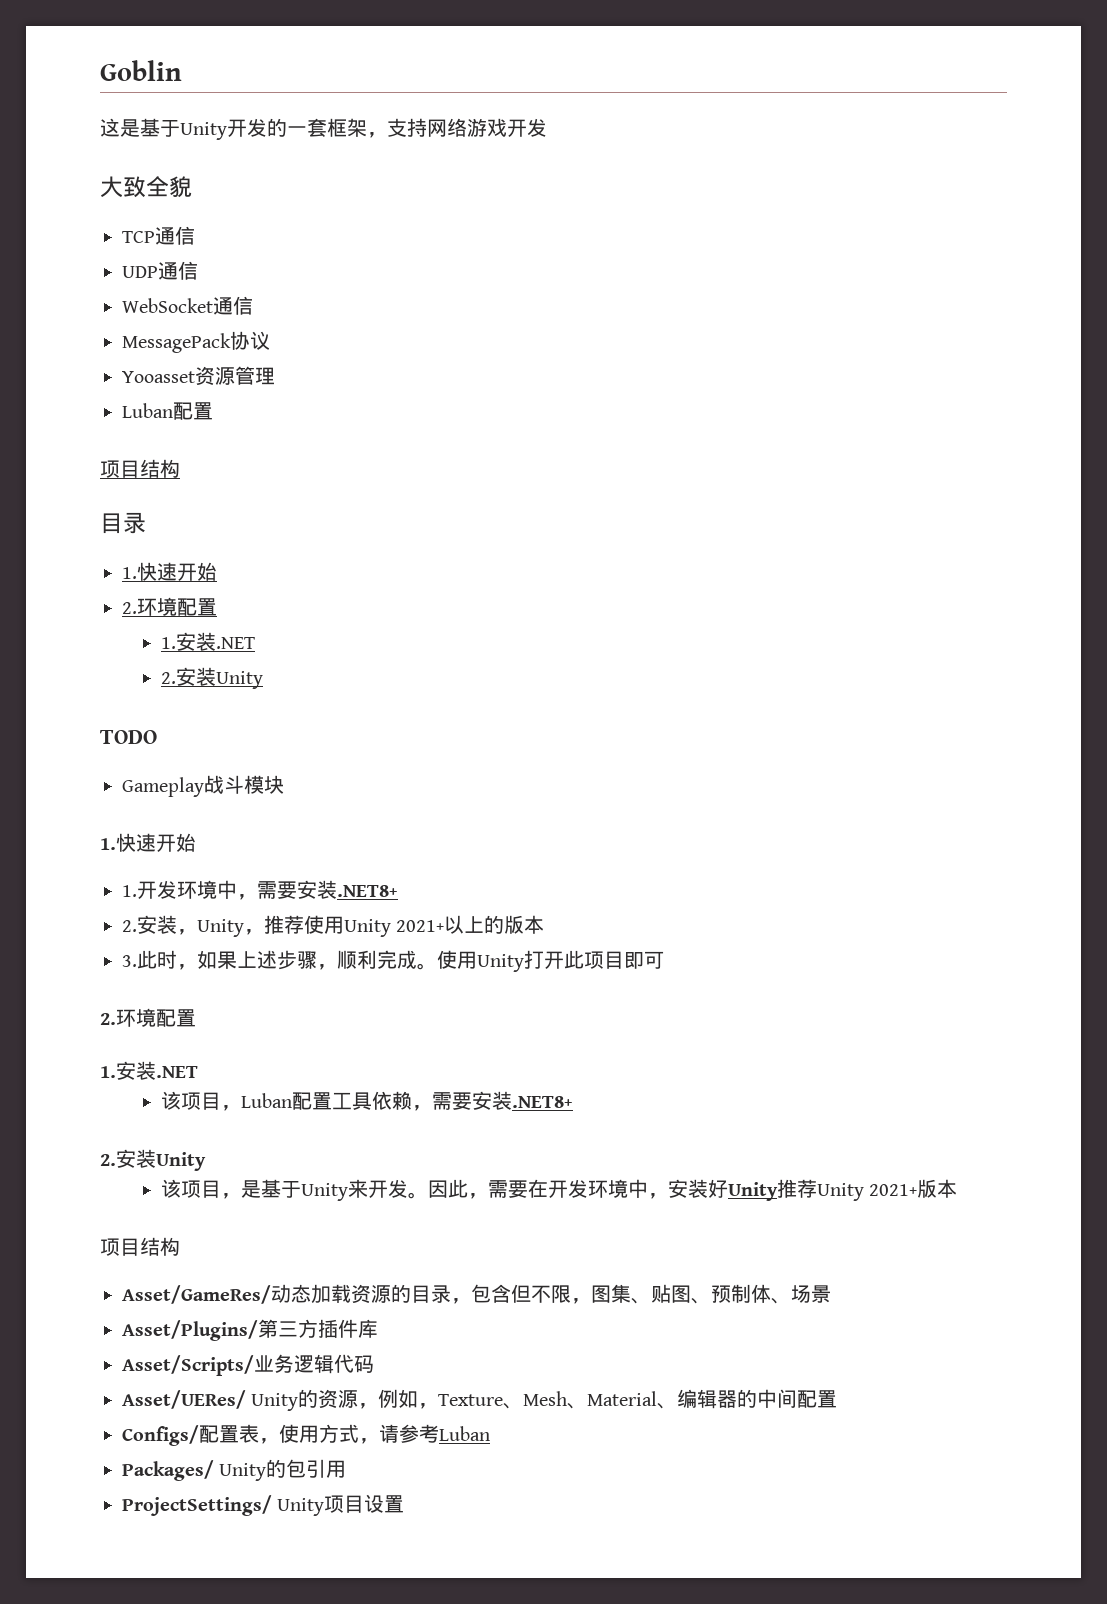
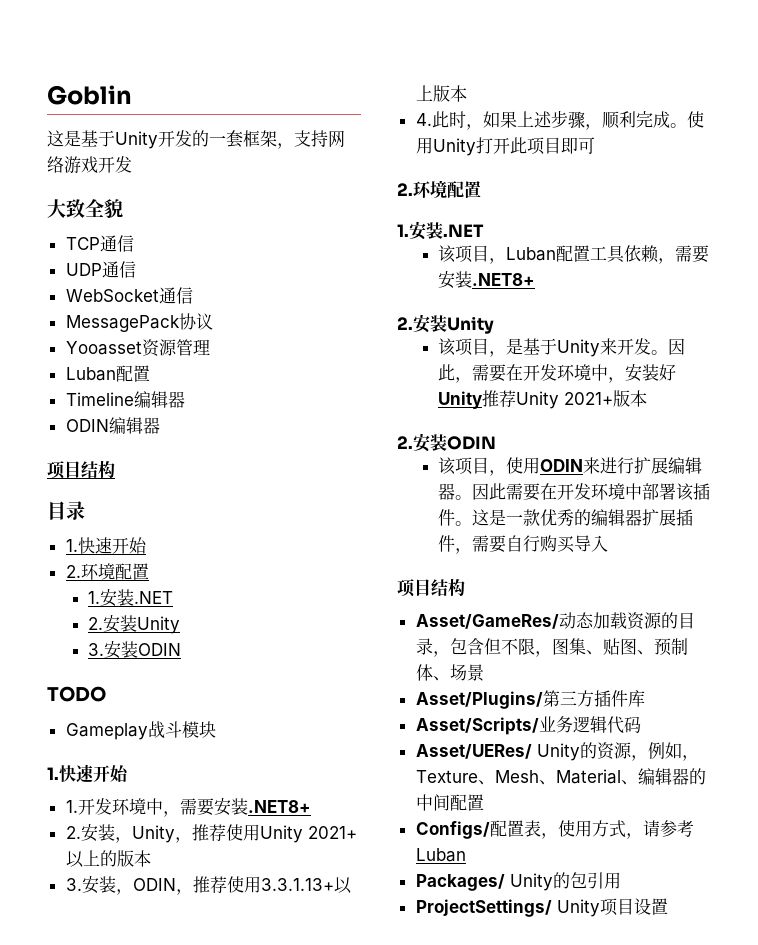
(213, 411) none -> [65,391,185,408] [65,417,160,434] // Timeline编辑器 // ODIN编辑器
(263, 680) none -> [88,641,182,659] // 3.安装ODIN
(137, 961) none -> [81,876,352,895] [415,85,467,102] [415,113,432,126] 安装，ODIN，推荐使用3.3.1.13+以上版本 // 4.
(958, 1188) none -> [397,433,496,452] [438,457,703,476] [438,483,711,501] [438,509,694,527] [438,535,609,554] // 2.安装ODIN // 该项目，使用ODIN来进行扩展编辑器。因此需要在开发环境中部署该插件。这是一款优秀的编辑器扩展插件，需要自行购买导入

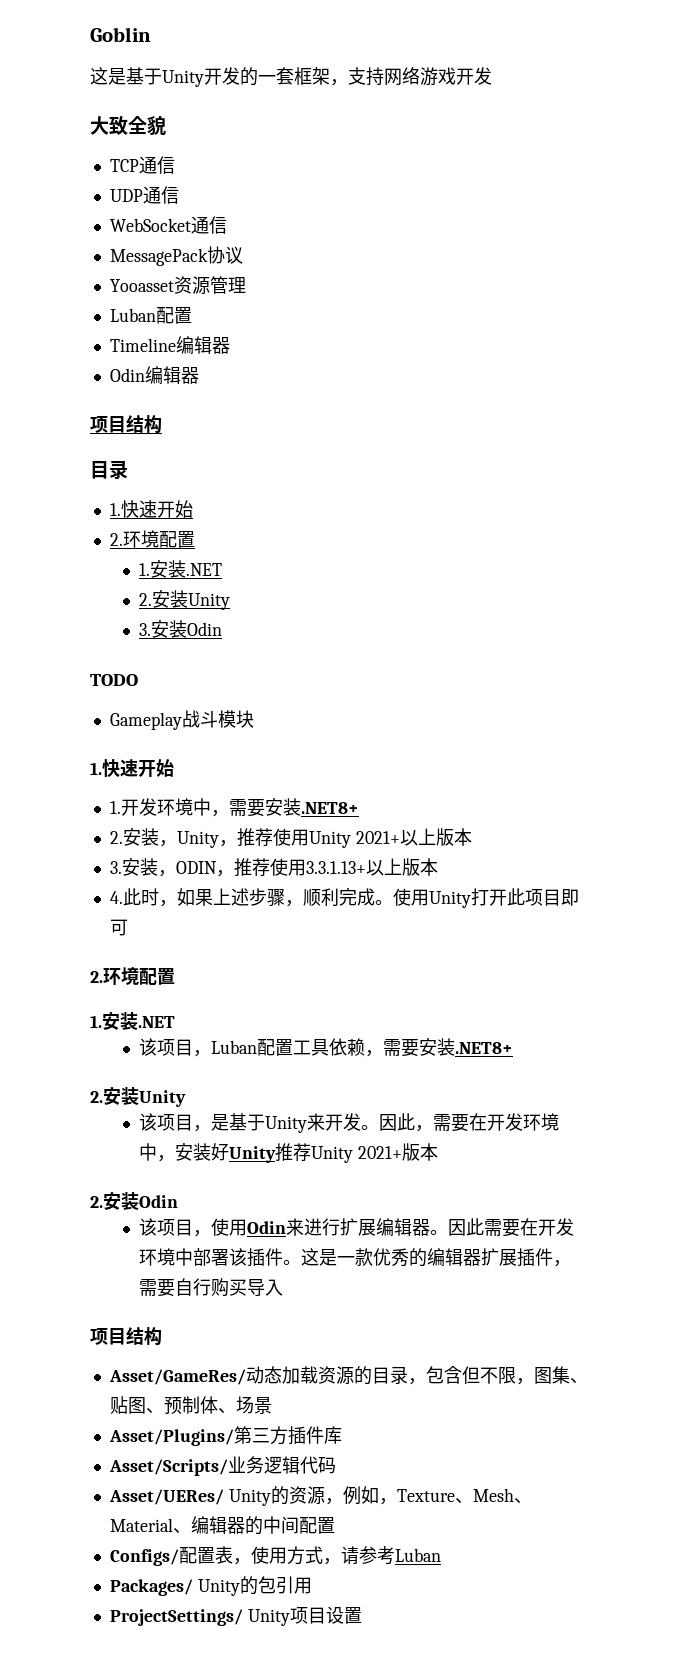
[65,419,109,432] ODIN -> [109,368,145,382] Odin
[138,643,182,656] ODIN -> [186,622,222,636] Odin
[99,850,117,867] 的 -> (436, 836) none
[447,436,496,450] ODIN -> [139,1195,178,1208] Odin
[540,459,584,472] ODIN -> [246,1221,286,1234] Odin

